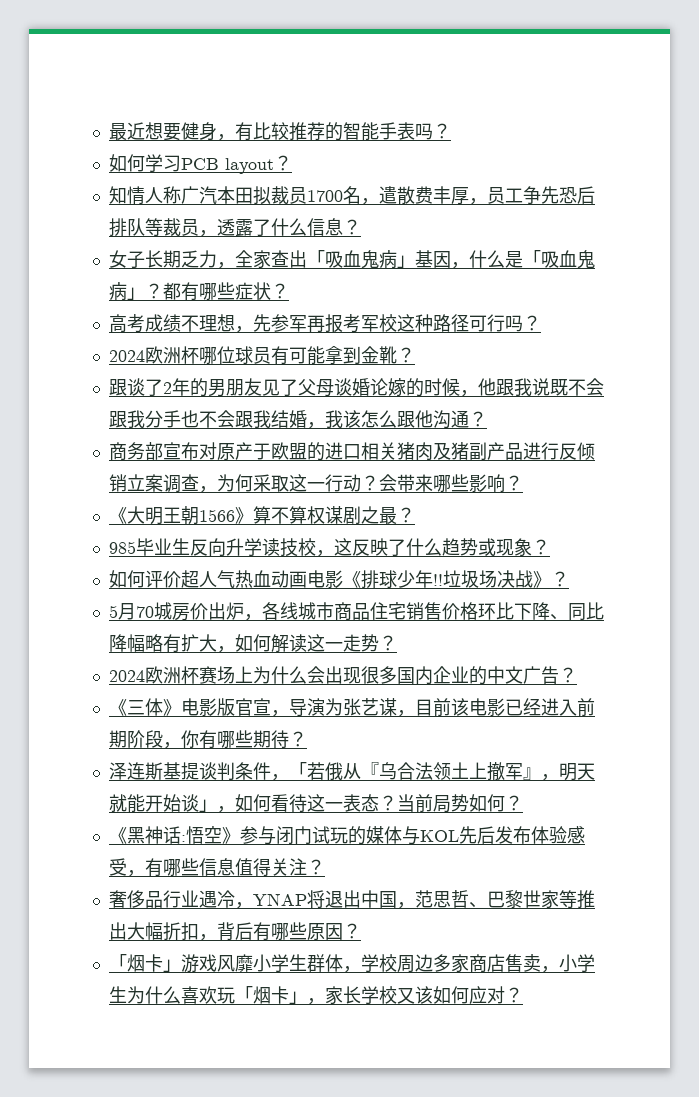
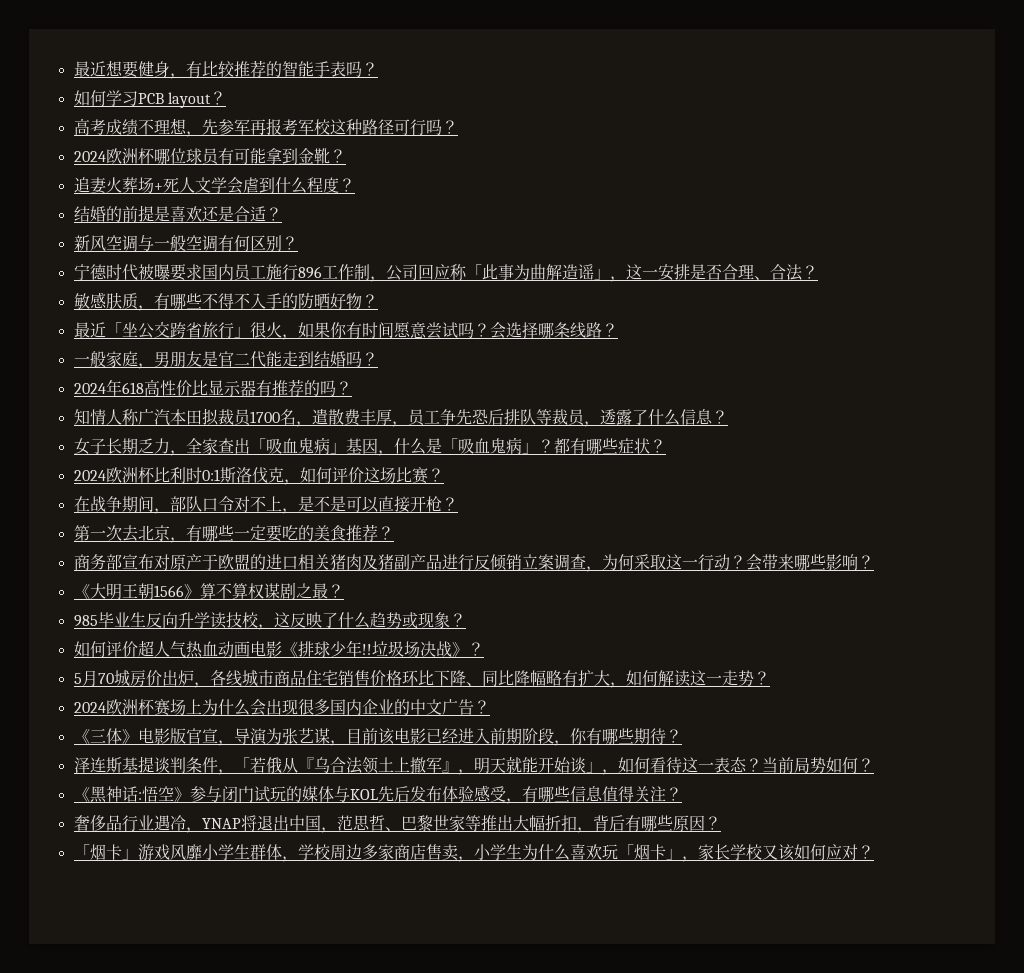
(292, 163) none -> [73,118,458,137] [73,148,346,165] [73,177,355,194] [73,205,282,222] [73,235,298,252] [73,264,818,282] [73,292,378,311] [73,321,618,340] [73,351,378,369] [73,379,352,397] // 高考成绩不理想，先参军再报考军校这种路径可行吗？ // 2024欧洲杯哪位球员有可能拿到金靴？ // 追妻火葬场+死人文学会虐到什么程度？ // 结婚的前提是喜欢还是合适？ // 新风空调与一般空调有何区别？ // 宁德时代被曝要求国内员工施行896工作制，公司回应称「此事为曲解造谣」，这一安排是否合理、合法？ // 敏感肤质，有哪些不得不入手的防晒好物？ // 最近「坐公交跨省旅行」很火，如果你有时间愿意尝试吗？会选择哪条线路？ // 一般家庭，男朋友是官二代能走到结婚吗？ // 2024年618高性价比显示器有推荐的吗？
[108,314,541,333] [108,346,415,365] [108,378,604,397] [108,410,469,429] 高考成绩不理想，先参军再报考军校这种路径可行吗？ // 2024欧洲杯哪位球员有可能拿到金靴？ // 跟谈了2年的男朋友见了父母谈婚论嫁的时候，他跟我说既不会跟我分手也不会跟我结婚，我该怎么跟他沟通 -> [73,467,444,485] [73,496,458,514] [73,524,378,543] 2024欧洲杯比利时0:1斯洛伐克，如何评价这场比赛？ // 在战争期间，部队口令对不上，是不是可以直接开枪？ // 第一次去北京，有哪些一定要吃的美食推荐

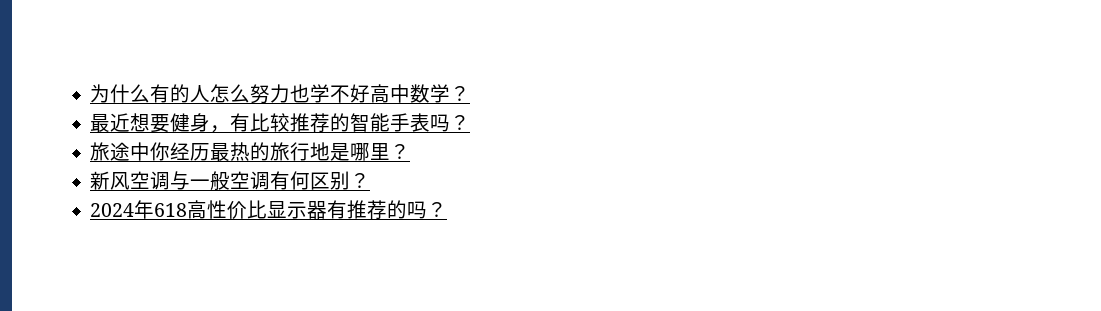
(73, 69) none -> [90,84,471,104] 为什么有的人怎么努力也学不好高中数学？ //
[73,90,226,108] [73,118,458,137] [73,148,346,165] [73,177,355,194] [73,205,266,222] 如何学习PCB layout？ // 高考成绩不理想，先参军再报考军校这种路径可行吗？ // 2024欧洲杯哪位球员有可能拿到金靴？ // 追妻火葬场+死人文学会虐到什么程度？ // 结婚的前提是喜欢还是合适 -> [90,142,391,161] 旅途中你经历最热的旅行地是哪里
[73,264,818,282] [73,292,378,311] [73,321,618,340] [73,351,378,369] // 宁德时代被曝要求国内员工施行896工作制，公司回应称「此事为曲解造谣」，这一安排是否合理、合法？ // 敏感肤质，有哪些不得不入手的防晒好物？ // 最近「坐公交跨省旅行」很火，如果你有时间愿意尝试吗？会选择哪条线路？ // 一般家庭，男朋友是官二代能走到结婚吗？ -> (371, 180) none
[73,408,728,427] [73,437,666,456] [73,467,444,485] [73,496,458,514] [73,524,394,543] [73,554,874,572] [73,582,344,600] [73,612,466,630] [73,640,484,658] [73,670,770,688] [73,699,490,716] [73,728,682,746] [73,756,874,775] [73,785,682,804] [73,815,721,833] [73,844,874,862] // 知情人称广汽本田拟裁员1700名，遣散费丰厚，员工争先恐后排队等裁员，透露了什么信息？ // 女子长期乏力，全家查出「吸血鬼病」基因，什么是「吸血鬼病」？都有哪些症状？ // 2024欧洲杯比利时0:1斯洛伐克，如何评价这场比赛？ // 在战争期间，部队口令对不上，是不是可以直接开枪？ // 第一次去北京，有哪些一定要吃的美食推荐？ // 商务部宣布对原产于欧盟的进口相关猪肉及猪副产品进行反倾销立案调查，为何采取这一行动？会带来哪些影响？ // 《大明王朝1566》算不算权谋剧之最？ // 985毕业生反向升学读技校，这反映了什么趋势或现象？ // 如何评价超人气热血动画电影《排球少年!!垃圾场决战》？ // 5月70城房价出炉，各线城市商品住宅销售价格环比下降、同比降幅略有扩大，如何解读这一走势？ // 2024欧洲杯赛场上为什么会出现很多国内企业的中文广告？ // 《三体》电影版官宣，导演为张艺谋，目前该电影已经进入前期阶段，你有哪些期待？ // 泽连斯基提谈判条件，「若俄从『乌合法领土上撤军』，明天就能开始谈」，如何看待这一表态？当前局势如何？ // 《黑神话:悟空》参与闭门试玩的媒体与KOL先后发布体验感受，有哪些信息值得关注？ // 奢侈品行业遇冷，YNAP将退出中国，范思哲、巴黎世家等推出大幅折扣，背后有哪些原因？ // 「烟卡」游戏风靡小学生群体，学校周边多家商店售卖，小学生为什么喜欢玩「烟卡」，家长学校又该如何应对？ -> (448, 209) none

